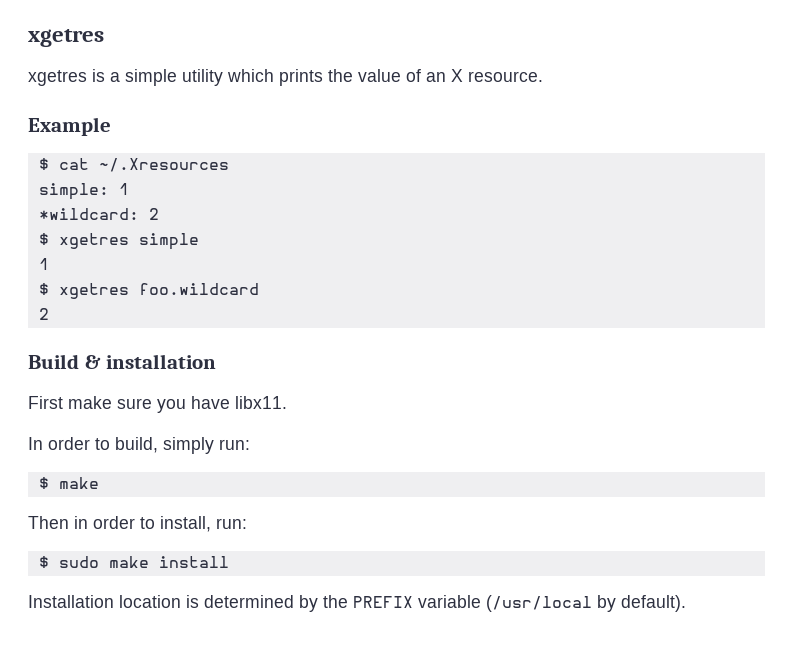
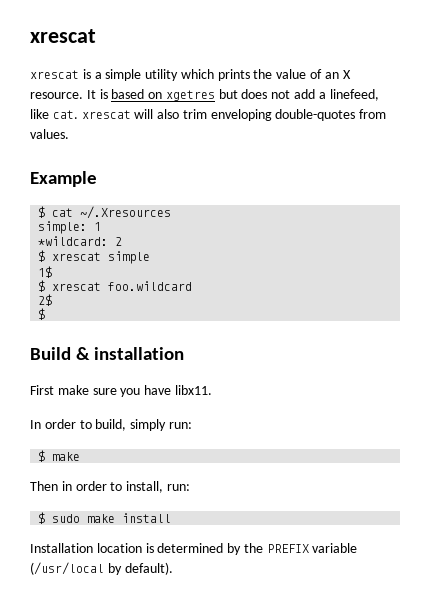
[28,29,104,47] [28,70,87,86] xgetres // xgetres -> [30,29,96,43] [30,70,79,79] xrescat // xrescat
(543, 76) none -> [86,89,379,101] [30,109,387,121] [30,129,69,139] It is based on xgetres but does not add a linefeed, like cat. xrescat will also trim enveloping double-quotes from values.
[58,233,129,249] xgetres -> [52,252,102,261] xrescat
[38,258,49,270] [38,283,129,299] 1 // $ xgetres -> [38,266,53,278] [38,280,102,292] 1$ // $ xrescat
[38,308,49,320] 2 -> [38,294,53,306] [38,308,46,320] 2$ // $

